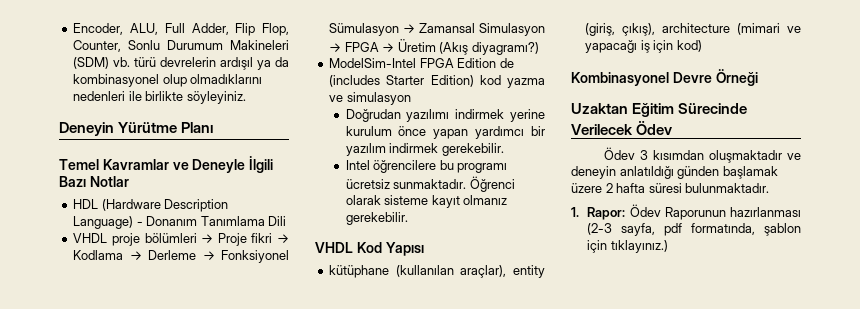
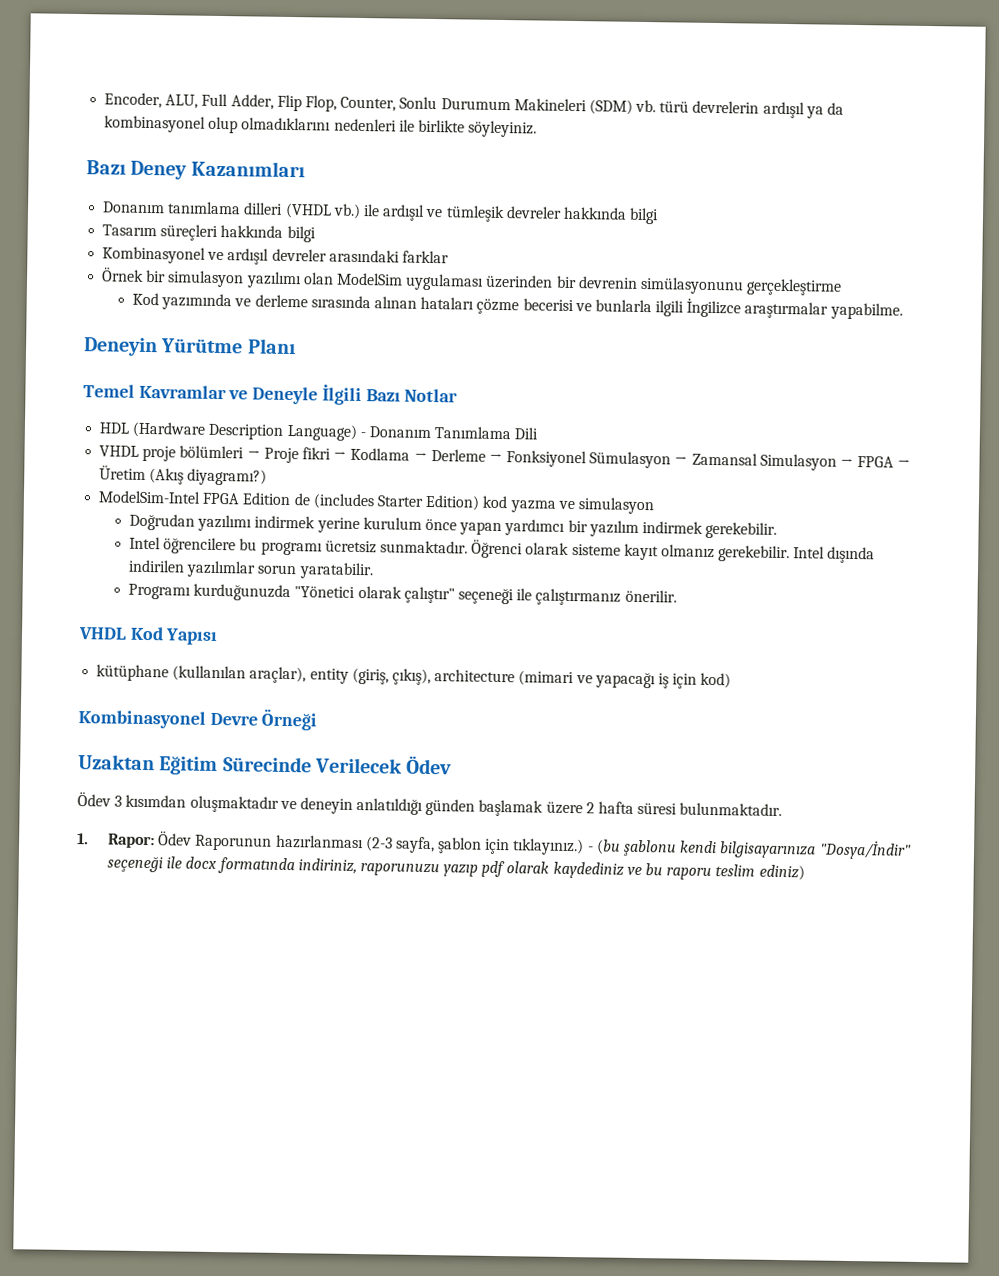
(246, 97) none -> [86,160,305,180] [102,201,660,225] [102,224,316,243] [102,246,449,265] [102,267,843,296] [132,292,903,320] // Bazı Deney Kazanımları // Donanım tanımlama dilleri (VHDL vb.) ile ardışıl ve tümleşik devreler hakkında bilgi // Tasarım süreçleri hakkında bilgi // Kombinasyonel ve ardışıl devreler arasındaki farklar // Örnek bir simulasyon yazılımı olan ModelSim uygulaması üzerinden bir devrenin simülasyonunu gerçekleştirme // Kod yazımında ve derleme sırasında alınan hataları çözme becerisi ve bunlarla ilgili İngilizce araştırmalar yapabilme.
(408, 218) none -> [793,546,876,564] [128,559,374,580] [128,583,677,606] Intel dışında indirilen yazılımlar sorun yaratabilir. // Programı kurduğunuzda "Yönetici olarak çalıştır" seçeneği ile çalıştırmanız önerilir.
[664,223,756,236] pdf formatında, -> (435, 845) none
(668, 246) none -> [586,839,912,860] [106,855,805,881] - (bu şablonu kendi bilgisayarınıza "Dosya/İndir" seçeneği ile docx formatında indiriniz, raporunuzu yazıp pdf olarak kaydediniz ve bu raporu teslim ediniz)

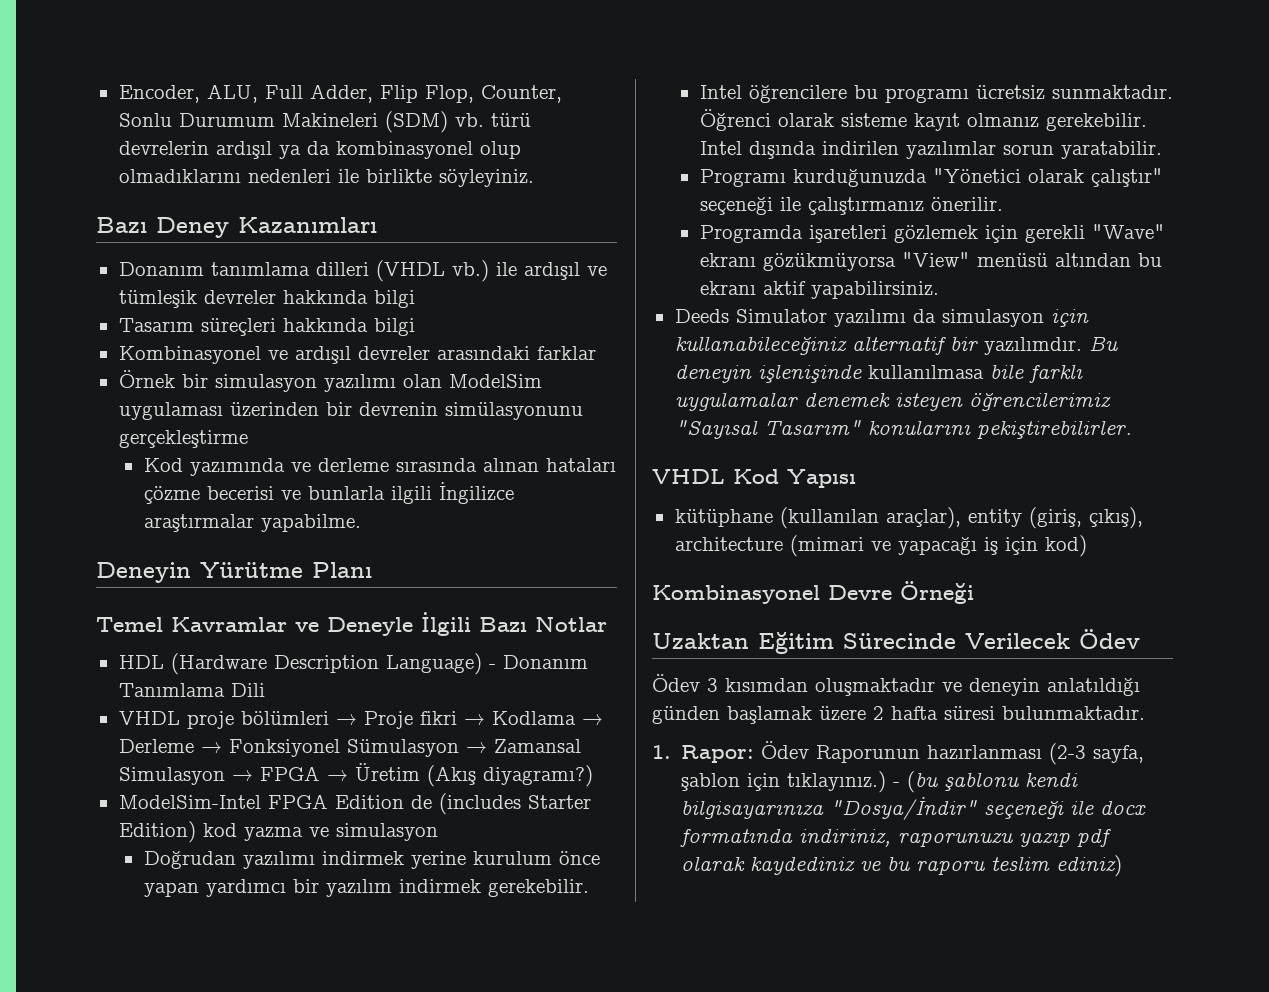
(677, 596) none -> [699,224,1165,243] [699,252,1162,271] [699,281,939,299] [674,309,1089,327] [674,336,1118,355] [674,364,1083,383] [674,392,1111,411] [674,420,1132,439] // Programda işaretleri gözlemek için gerekli "Wave" ekranı gözükmüyorsa "View" menüsü altından bu ekranı aktif yapabilirsiniz. // Deeds Simulator yazılımı da simulasyon için kullanabileceğiniz alternatif bir yazılımdır. Bu deneyin işlenişinde kullanılmasa bile farklı uygulamalar denemek isteyen öğrencilerimiz "Sayısal Tasarım" konularını pekiştirebilirler.

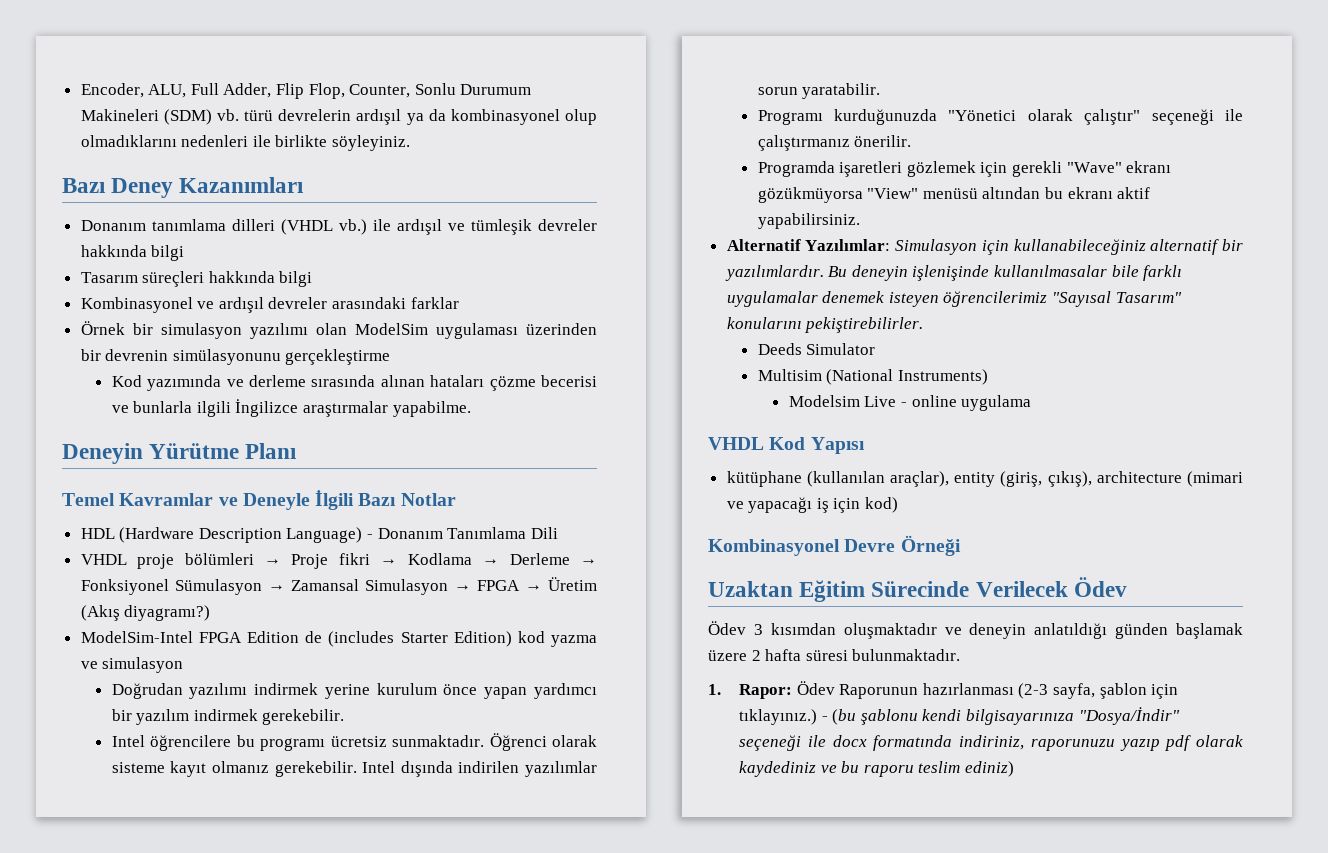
[674,309,1044,327] Deeds Simulator yazılımı da simulasyon -> [726,239,978,255] Alternatif Yazılımlar: Simulasyon
[983,337,1082,355] yazılımdır. -> [724,265,824,281] yazılımlardır.
[867,365,984,379] kullanılmasa -> [994,265,1108,277] kullanılmasalar
(1132, 429) none -> [757,343,876,355] [757,369,988,385] [788,395,1032,411] // Deeds Simulator // Multisim (National Instruments) // Modelsim Live - online uygulama

